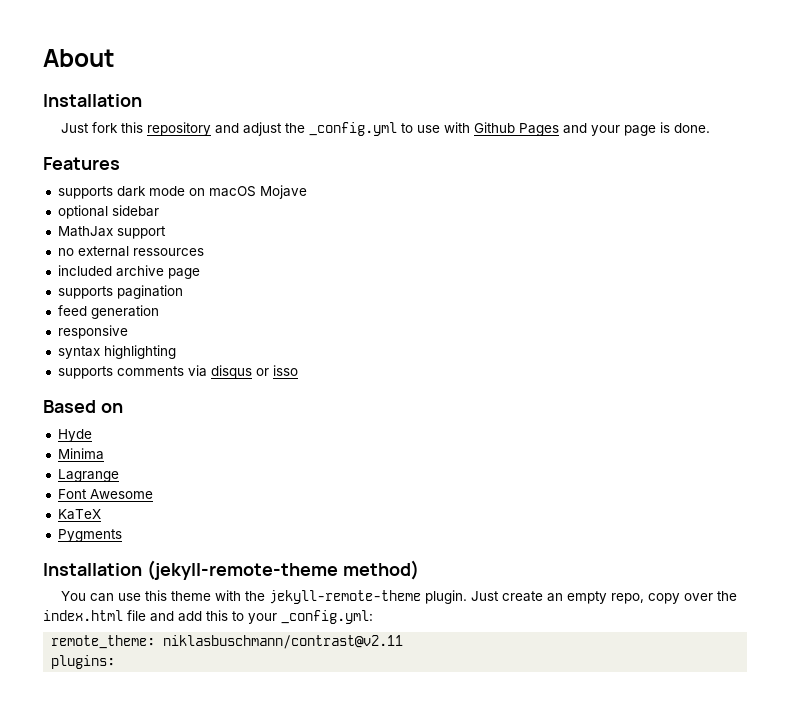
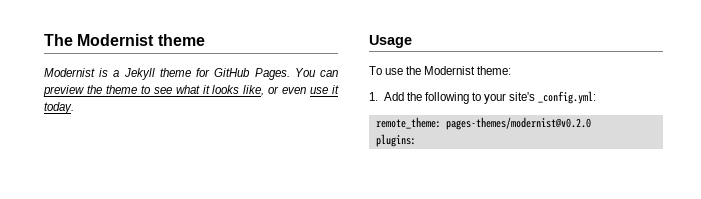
[43,49,115,67] [43,94,142,107] [61,122,711,136] [43,157,120,170] [57,185,307,199] [57,205,159,219] [57,226,166,239] [57,246,204,257] [57,265,200,279] [57,285,183,299] [57,305,159,319] [57,325,128,339] [57,345,176,359] [57,365,298,379] [43,400,123,413] [57,429,92,442] [57,448,104,460] [57,469,119,482] [57,489,153,499] [57,509,101,520] [57,529,122,542] [43,560,419,580] [61,590,738,604] [43,610,228,622] About // Installation // Just fork this repository and adjust the _config.yml to use with Github Pages and your page is done. // Features // supports dark mode on macOS Mojave // optional sidebar // MathJax support // no external ressources // included archive page // supports pagination // feed generation // responsive // syntax highlighting // supports comments via disqus or isso // Based on // Hyde // Minima // Lagrange // Font Awesome // KaTeX // Pygments // Installation (jekyll-remote-theme method) // You can use this theme with the jekyll-remote-theme plugin. Just create an empty repo, copy over the index.html file and add this -> [44,34,205,46] [44,68,339,80] [43,85,339,97] [44,102,74,114] [369,35,412,48] [369,66,512,75] [369,92,469,104] The Modernist theme // Modernist is a Jekyll theme for GitHub Pages. You can preview the theme to see what it looks like, or even use it today. // Usage // To use the Modernist theme: // 1. Add the following
(277, 618) none -> [509,92,536,101] site's
[163,635,404,649] niklasbuschmann/contrast@v2.11 -> [445,117,591,130] pages-themes/modernist@v0.2.0

